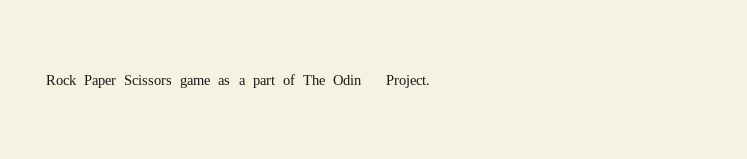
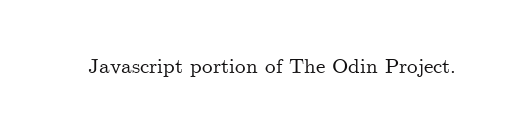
[46,75,275,88] Rock Paper Scissors game as a part -> [88,59,258,77] Javascript portion

